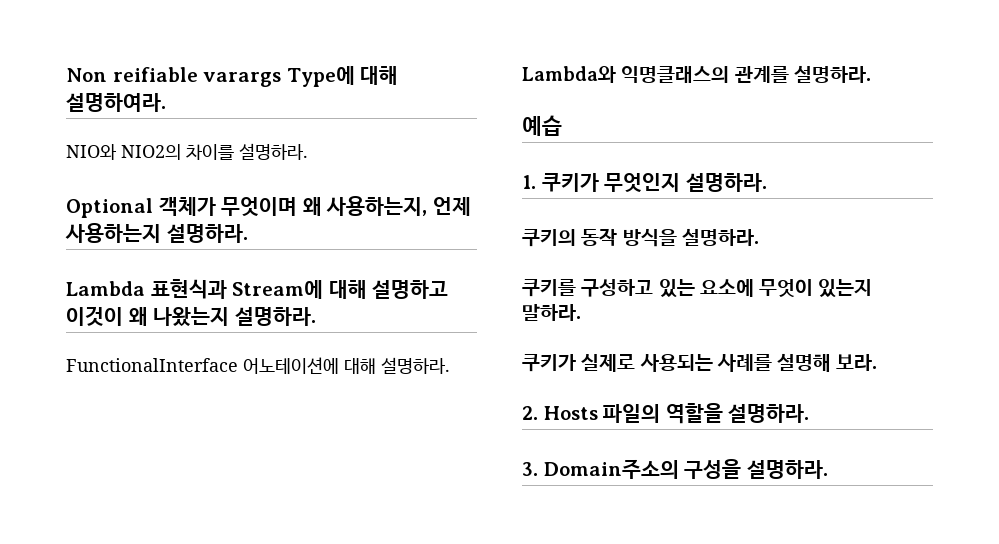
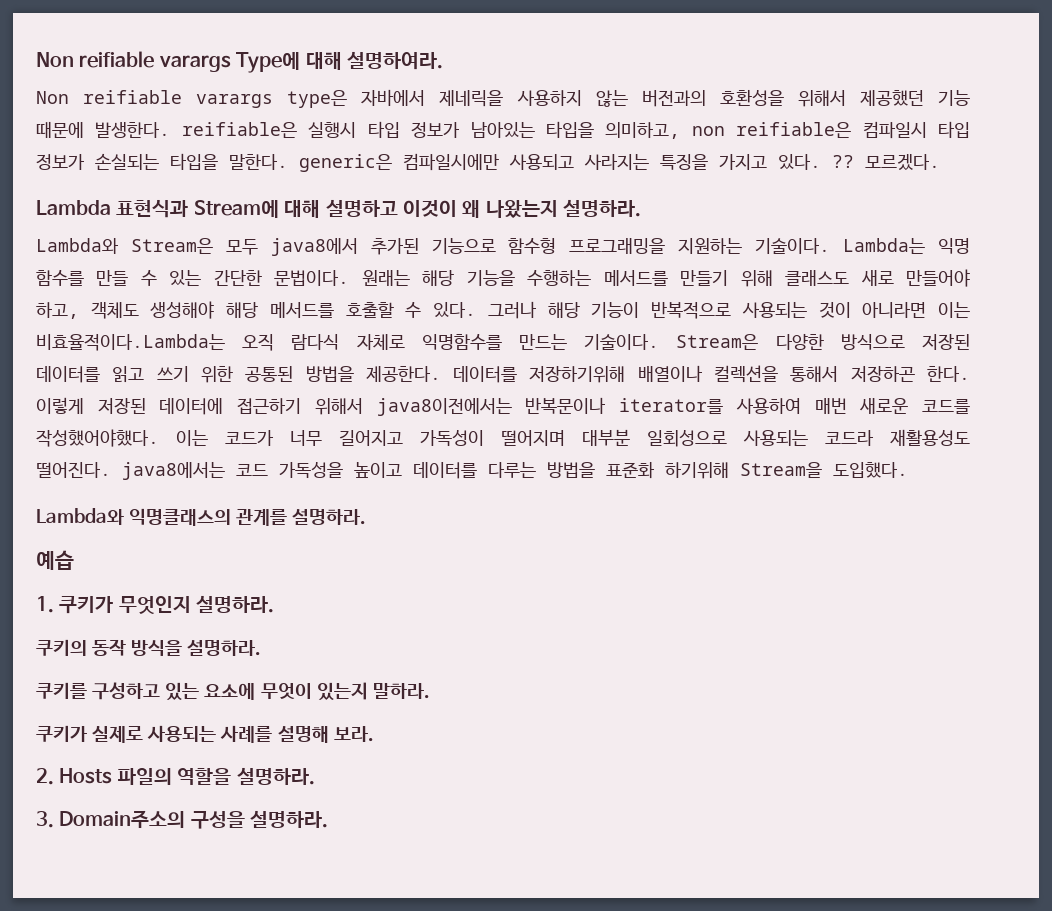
[66,143,308,160] [66,196,471,218] [65,223,248,243] NIO와 NIO2의 차이를 설명하라. // Optional 객체가 무엇이며 왜 사용하는지, 언제 사용하는지 설명하라. -> [36,89,971,108] [36,121,970,139] [36,153,940,172] Non reifiable varargs type은 자바에서 제네릭을 사용하지 않는 버전과의 호환성을 위해서 제공했던 기능 때문에 발생한다. reifiable은 실행시 타입 정보가 남아있는 타입을 의미하고, non reifiable은 컴파일시 타입 정보가 손실되는 타입을 말한다. generic은 컴파일시에만 사용되고 사라지는 특징을 가지고 있다. ?? 모르겠다.
[66,357,450,374] FunctionalInterface 어노테이션에 대해 설명하라. -> [36,238,970,256] [36,269,971,287] [36,301,971,319] [36,333,971,351] [36,365,970,383] [36,397,971,416] [36,429,970,447] [36,461,908,480] Lambda와 Stream은 모두 java8에서 추가된 기능으로 함수형 프로그래밍을 지원하는 기술이다. Lambda는 익명 함수를 만들 수 있는 간단한 문법이다. 원래는 해당 기능을 수행하는 메서드를 만들기 위해 클래스도 새로 만들어야 하고, 객체도 생성해야 해당 메서드를 호출할 수 있다. 그러나 해당 기능이 반복적으로 사용되는 것이 아니라면 이는 비효율적이다.Lambda는 오직 람다식 자체로 익명함수를 만드는 기술이다. Stream은 다양한 방식으로 저장된 데이터를 읽고 쓰기 위한 공통된 방법을 제공한다. 데이터를 저장하기위해 배열이나 컬렉션을 통해서 저장하곤 한다. 이렇게 저장된 데이터에 접근하기 위해서 java8이전에서는 반복문이나 iterator를 사용하여 매번 새로운 코드를 작성했어야했다. 이는 코드가 너무 길어지고 가독성이 떨어지며 대부분 일회성으로 사용되는 코드라 재활용성도 떨어진다. java8에서는 코드 가독성을 높이고 데이터를 다루는 방법을 표준화 하기위해 Stream을 도입했다.

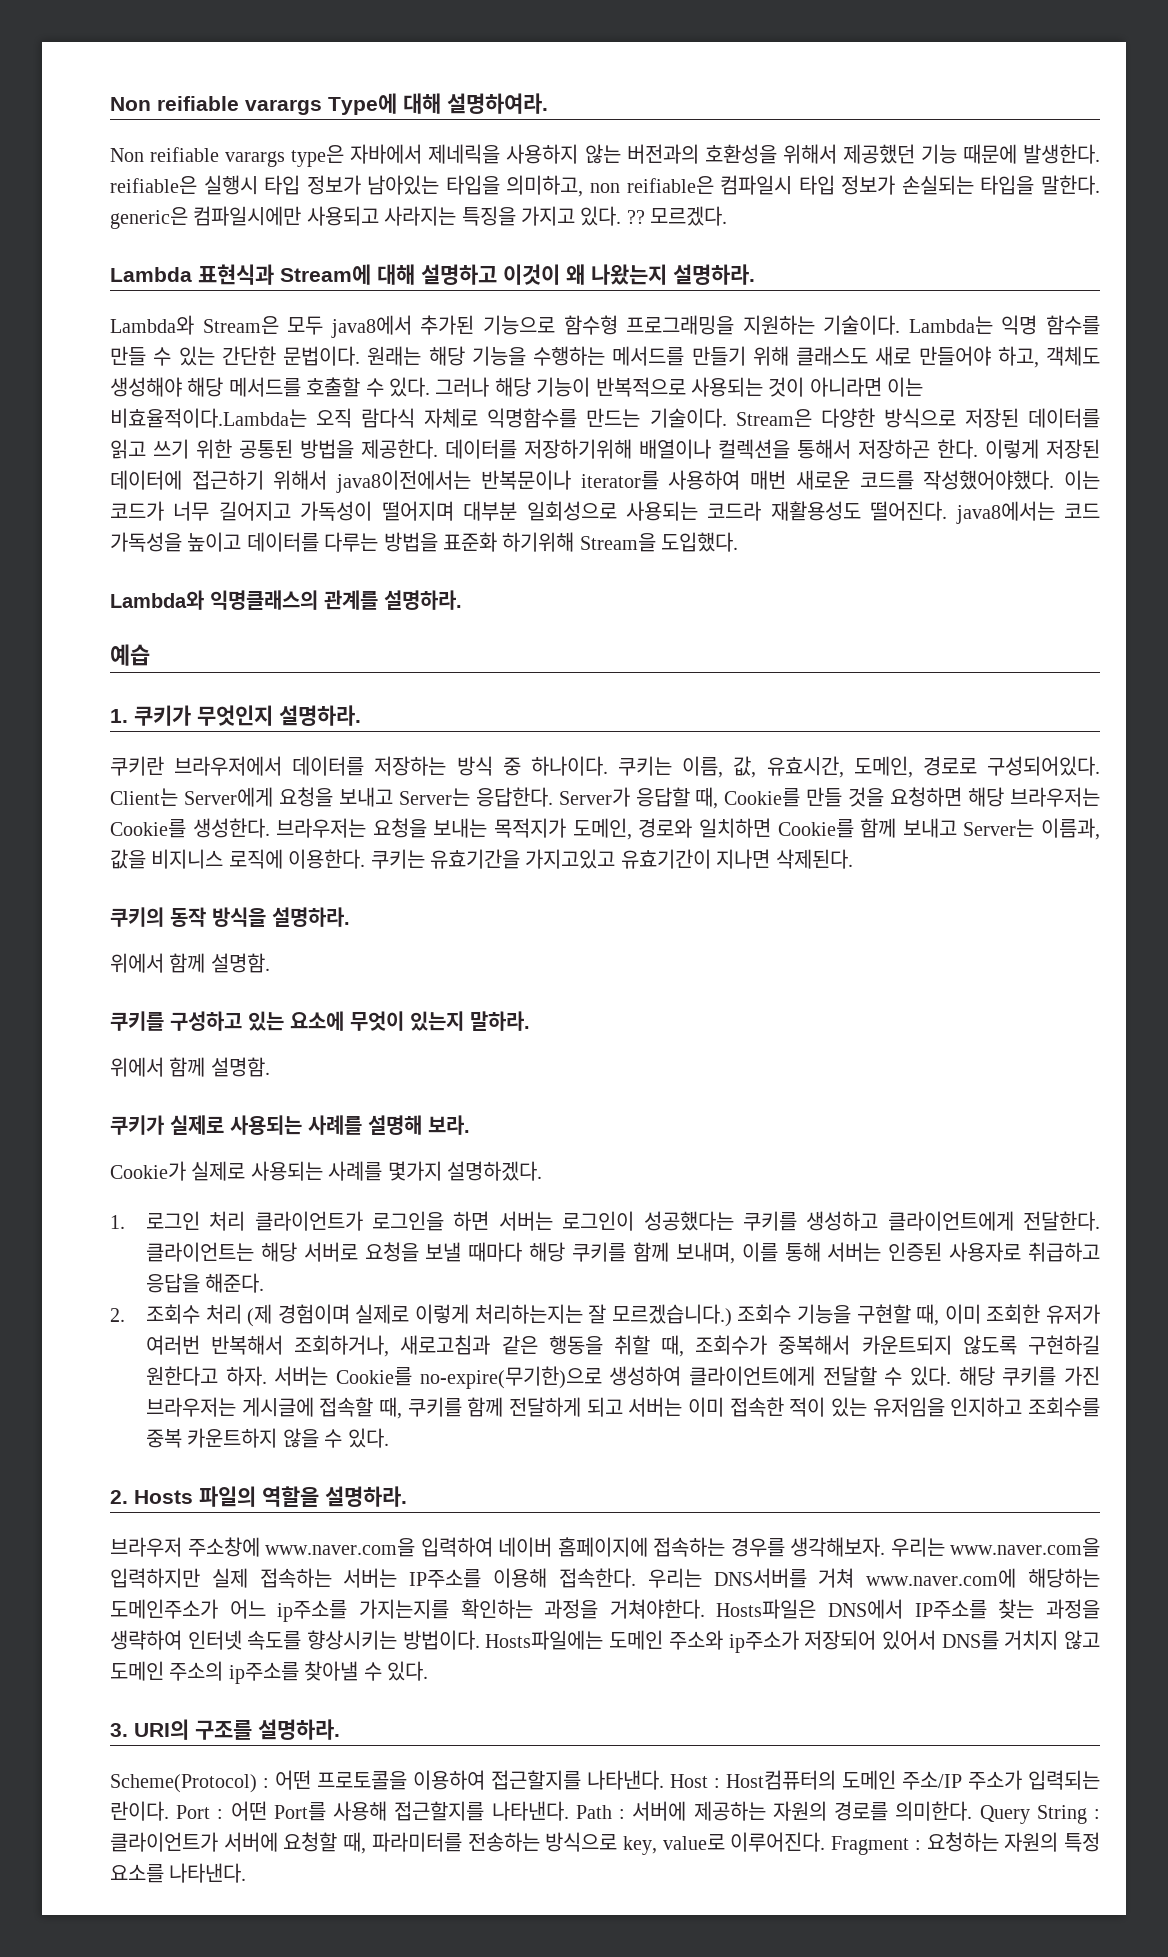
(275, 604) none -> [110,756,1100,778] [110,787,1101,809] [110,818,1100,840] [110,849,853,869] // 쿠키란 브라우저에서 데이터를 저장하는 방식 중 하나이다. 쿠키는 이름, 값, 유효시간, 도메인, 경로로 구성되어있다. Client는 Server에게 요청을 보내고 Server는 응답한다. Server가 응답할 때, Cookie를 만들 것을 요청하면 해당 브라우저는 Cookie를 생성한다. 브라우저는 요청을 보내는 목적지가 도메인, 경로와 일치하면 Cookie를 함께 보내고 Server는 이름과, 값을 비지니스 로직에 이용한다. 쿠키는 유효기간을 가지고있고 유효기간이 지나면 삭제된다.
(262, 648) none -> [110,953,270,973] // 위에서 함께 설명함.
(430, 691) none -> [110,1057,270,1077] // 위에서 함께 설명함.
(374, 734) none -> [110,1161,542,1181] [110,1211,1100,1231] [145,1242,1100,1264] [145,1273,265,1293] [110,1304,1100,1327] [145,1335,1100,1357] [145,1366,1100,1389] [145,1397,1101,1419] [145,1428,389,1448] // Cookie가 실제로 사용되는 사례를 몇가지 설명하겠다. // 1. 로그인 처리 클라이언트가 로그인을 하면 서버는 로그인이 성공했다는 쿠키를 생성하고 클라이언트에게 전달한다. 클라이언트는 해당 서버로 요청을 보낼 때마다 해당 쿠키를 함께 보내며, 이를 통해 서버는 인증된 사용자로 취급하고 응답을 해준다. // 2. 조회수 처리 (제 경험이며 실제로 이렇게 처리하는지는 잘 모르겠습니다.) 조회수 기능을 구현할 때, 이미 조회한 유저가 여러번 반복해서 조회하거나, 새로고침과 같은 행동을 취할 때, 조회수가 중복해서 카운트되지 않도록 구현하길 원한다고 하자. 서버는 Cookie를 no-expire(무기한)으로 생성하여 클라이언트에게 전달할 수 있다. 해당 쿠키를 가진 브라우저는 게시글에 접속할 때, 쿠키를 함께 전달하게 되고 서버는 이미 접속한 적이 있는 유저임을 인지하고 조회수를 중복 카운트하지 않을 수 있다.
(315, 776) none -> [110,1537,1100,1557] [110,1568,1101,1588] [110,1599,1100,1622] [110,1630,1101,1653] [110,1661,428,1684] // 브라우저 주소창에 www.naver.com을 입력하여 네이버 홈페이지에 접속하는 경우를 생각해보자. 우리는 www.naver.com을 입력하지만 실제 접속하는 서버는 IP주소를 이용해 접속한다. 우리는 DNS서버를 거쳐 www.naver.com에 해당하는 도메인주소가 어느 ip주소를 가지는지를 확인하는 과정을 거쳐야한다. Hosts파일은 DNS에서 IP주소를 찾는 과정을 생략하여 인터넷 속도를 향상시키는 방법이다. Hosts파일에는 도메인 주소와 ip주소가 저장되어 있어서 DNS를 거치지 않고 도메인 주소의 ip주소를 찾아낼 수 있다.
[59,810,329,829] Domain주소의 구성을 설명하라. -> [134,1719,340,1740] [110,1770,1100,1793] [110,1801,1101,1824] [110,1832,1100,1855] [110,1863,247,1883] URI의 구조를 설명하라. // Scheme(Protocol) : 어떤 프로토콜을 이용하여 접근할지를 나타낸다. Host : Host컴퓨터의 도메인 주소/IP 주소가 입력되는 란이다. Port : 어떤 Port를 사용해 접근할지를 나타낸다. Path : 서버에 제공하는 자원의 경로를 의미한다. Query String : 클라이언트가 서버에 요청할 때, 파라미터를 전송하는 방식으로 key, value로 이루어진다. Fragment : 요청하는 자원의 특정 요소를 나타낸다.

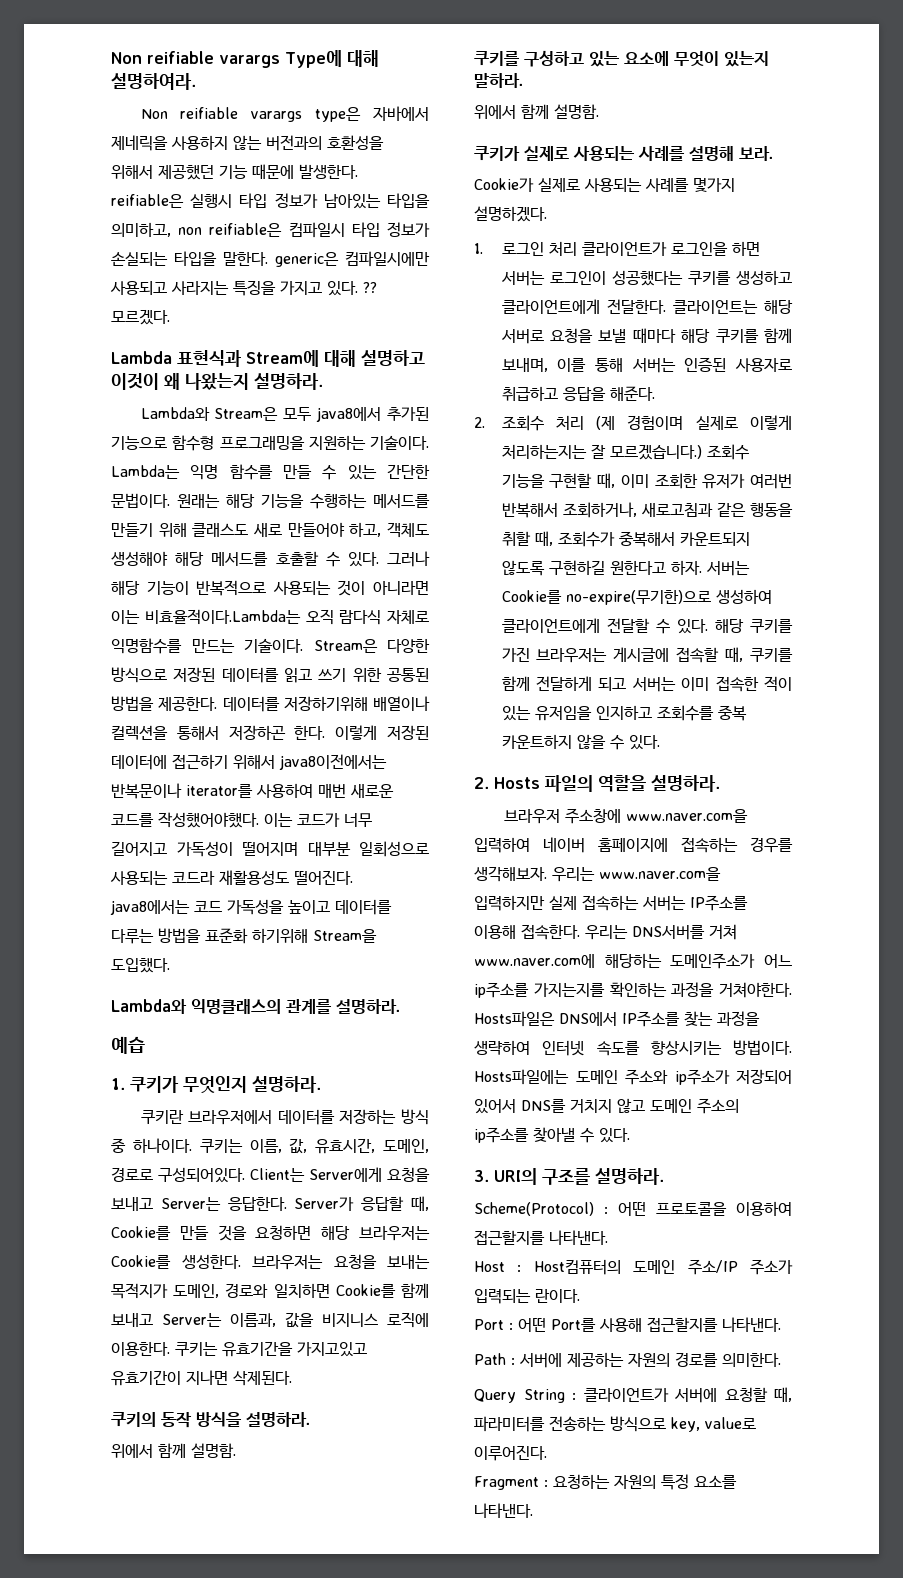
(664, 1780) none -> (608, 1237) //
(169, 1811) none -> (580, 1296) //
(569, 1811) none -> (781, 1324) //
(973, 1811) none -> (781, 1359) //
(826, 1842) none -> (547, 1453) //

